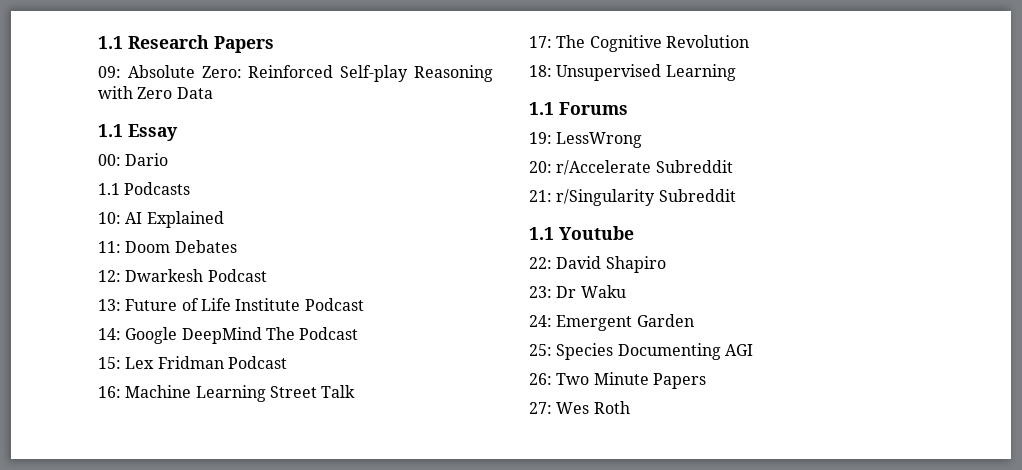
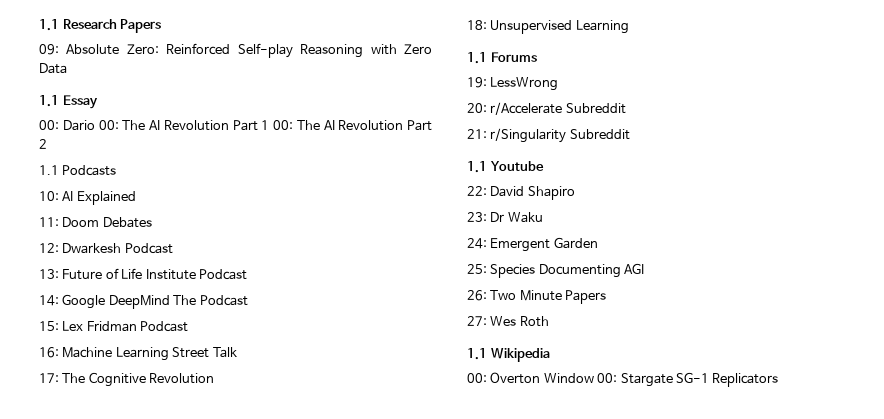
(169, 159) none -> [98,120,432,131] [39,139,47,149] 00: The AI Revolution Part 1 00: The AI Revolution Part 2
(630, 407) none -> [467,348,550,362] [467,372,779,387] // 1.1 Wikipedia // 00: Overton Window 00: Stargate SG-1 Replicators

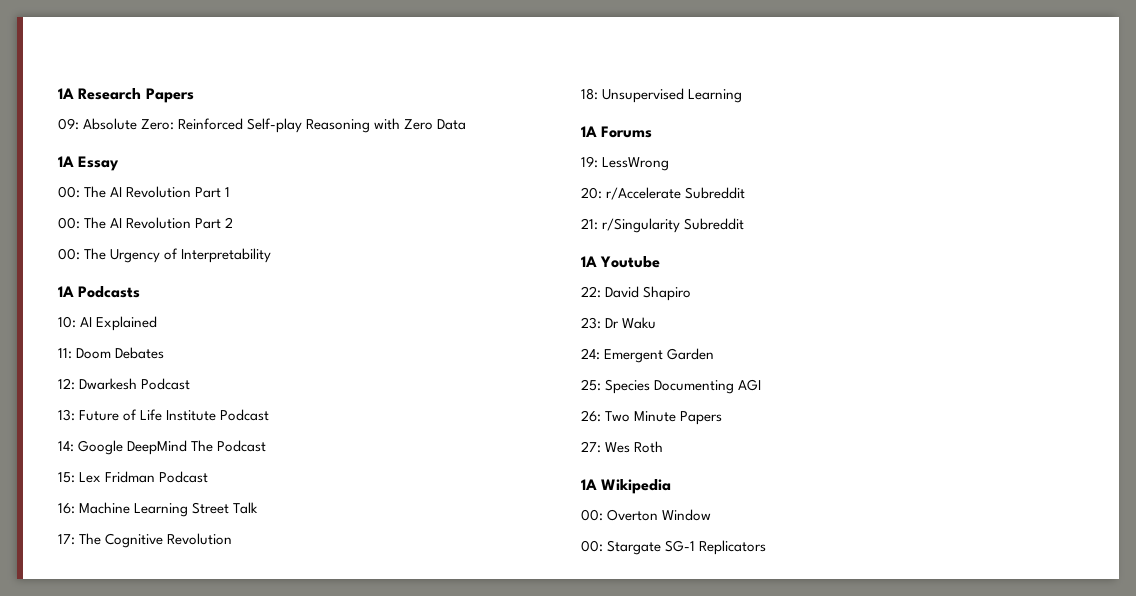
[39,19,59,31] 1.1 -> [58,88,74,99] 1A
[39,95,59,107] 1.1 -> [58,156,74,167] 1A
[62,120,119,131] Dario 00: -> (80, 192) none
(270, 125) none -> (231, 192) //
[39,165,59,175] 1.1 -> [58,248,272,263] [58,286,74,297] 00: The Urgency of Interpretability // 1A
[467,52,487,64] 1.1 -> [581,126,597,137] 1A
[467,161,487,173] 1.1 -> [581,256,597,267] 1A
[467,348,487,360] 1.1 -> [581,479,597,490] 1A
(594, 378) none -> (712, 515) //

